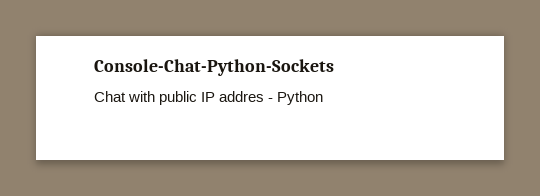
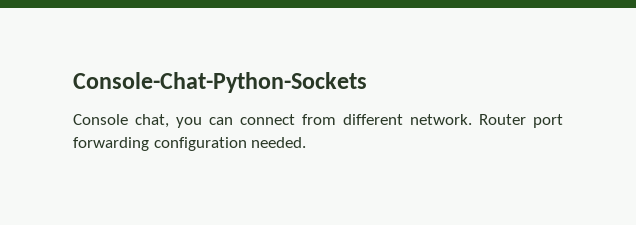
[94,91,324,105] Chat with public IP addres - Python -> [73,114,563,128] [73,137,307,151] Console chat, you can connect from different network. Router port forwarding configuration needed.

